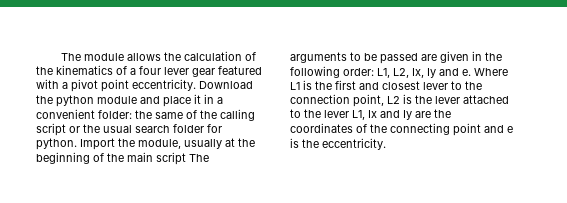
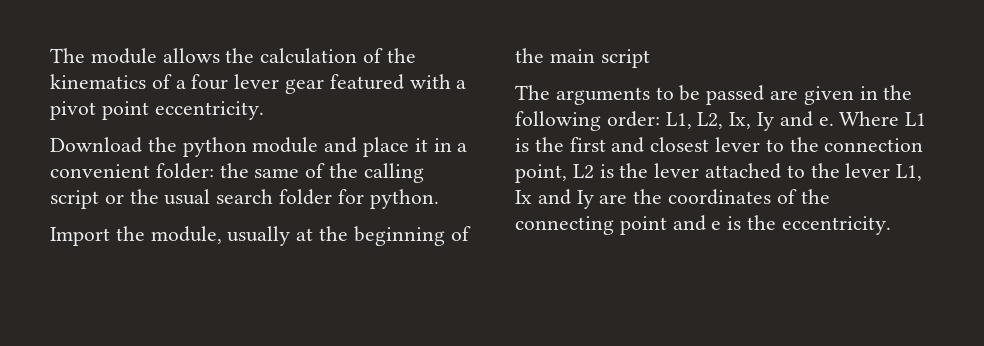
(196, 85) none -> (264, 110) //
(77, 144) none -> (439, 199) //
(186, 158) none -> (650, 58) //

